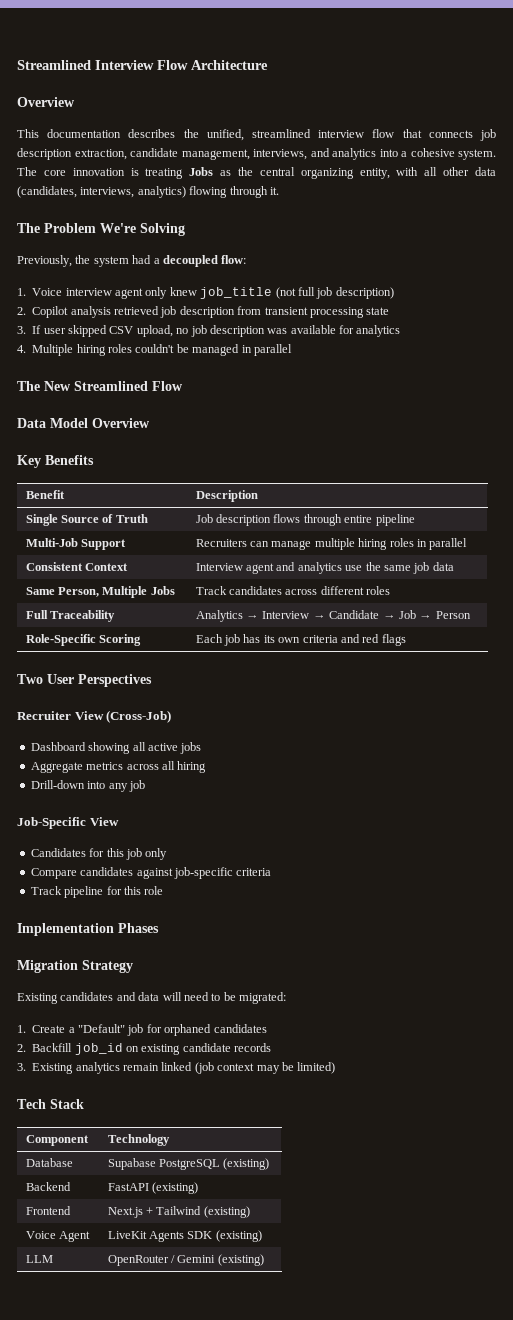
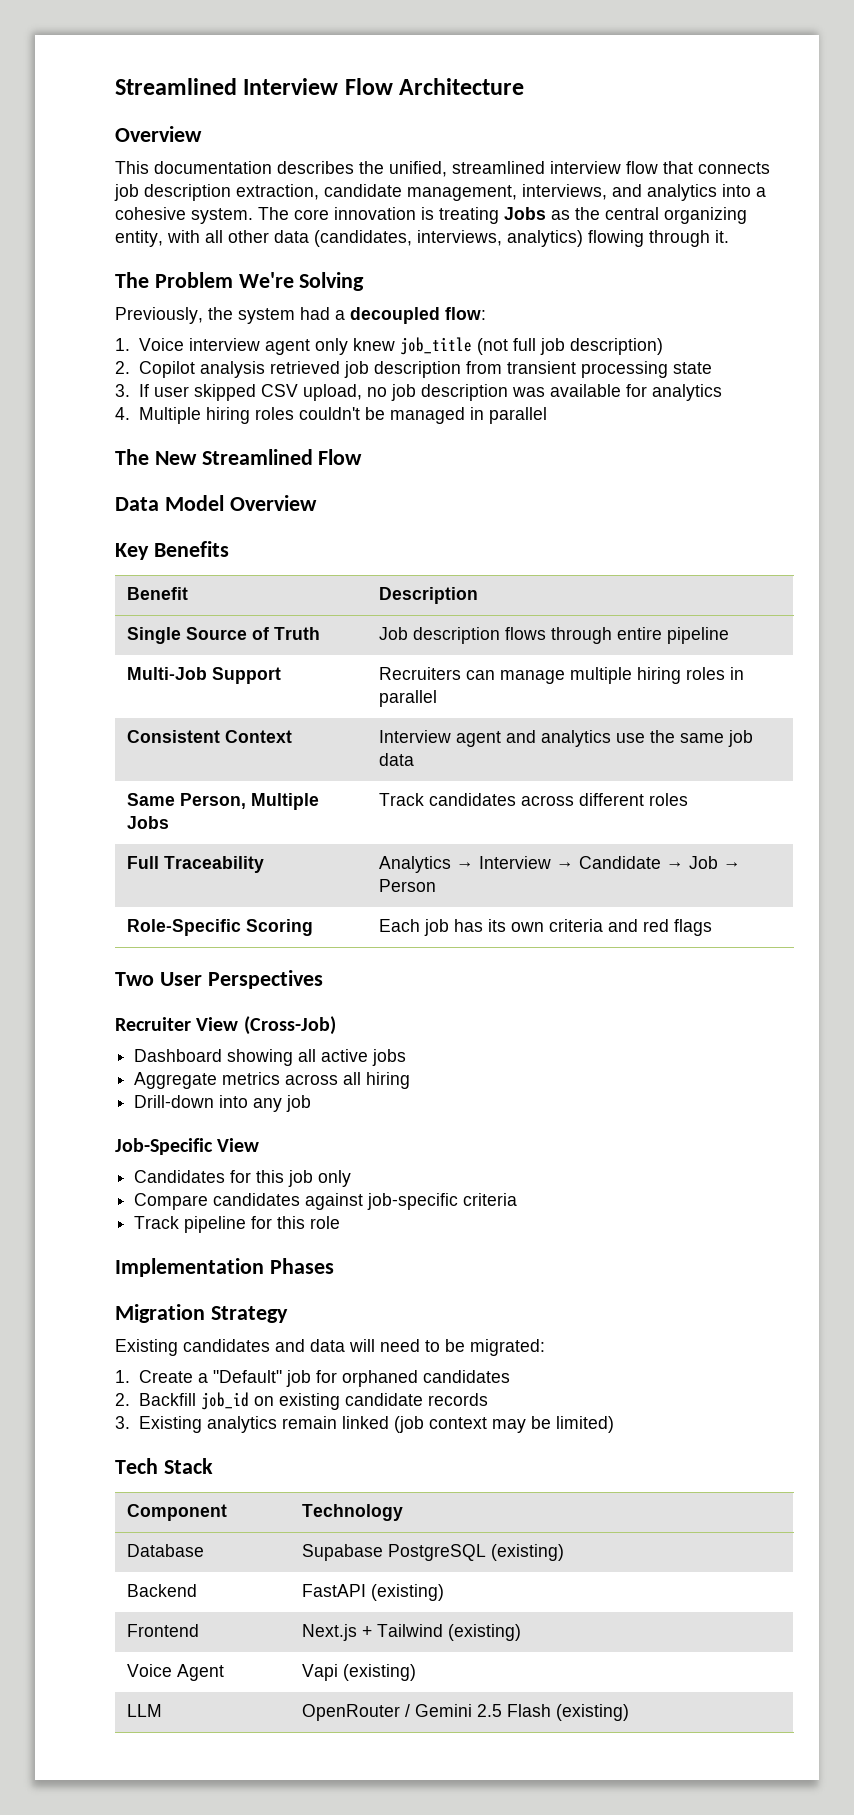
[107,1231,213,1242] LiveKit Agents SDK -> [301,1664,338,1681] Vapi
(216, 1259) none -> [476,1704,551,1717] 2.5 Flash

